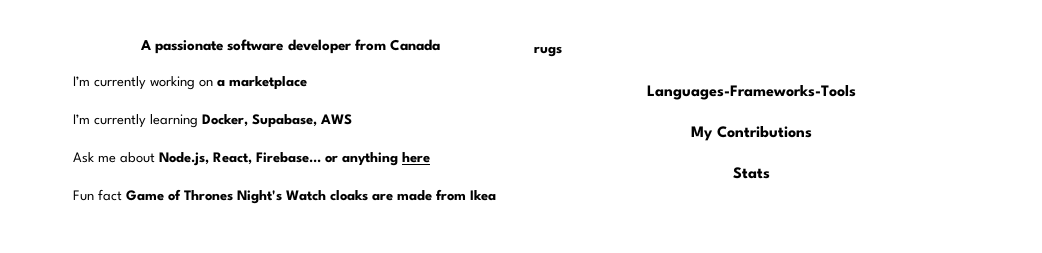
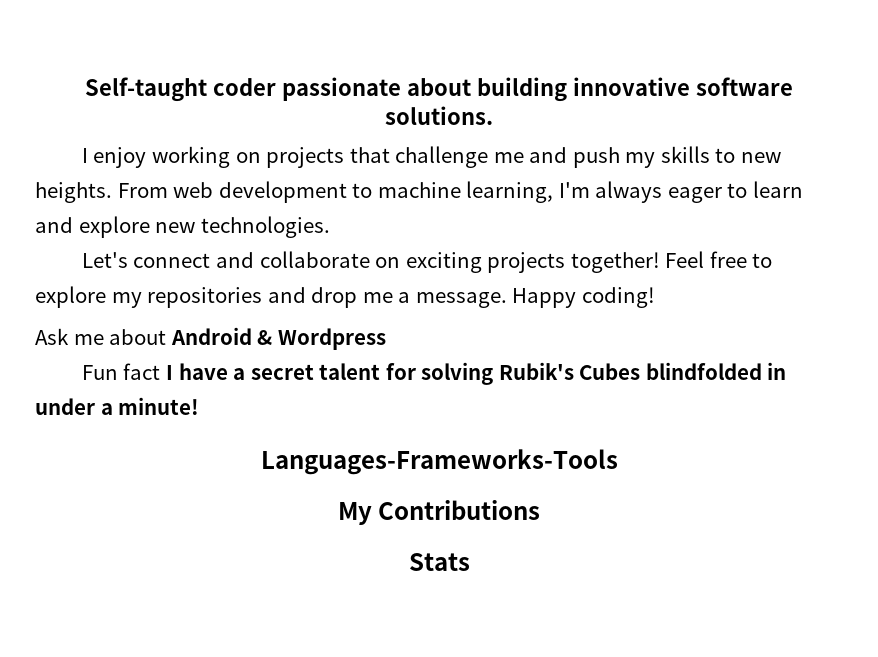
[140,39,440,54] [73,76,307,90] [73,114,352,128] [73,152,430,166] [73,189,496,204] [534,46,562,57] A passionate software developer from Canada // I’m currently working on a marketplace // I’m currently learning Docker, Supabase, AWS // Ask me about Node.js, React, Firebase... or anything here // Fun fact Game of Thrones Night's Watch cloaks are made from Ikea rugs -> [85,77,793,102] [385,106,493,125] [81,146,781,168] [35,181,803,203] [35,216,330,238] [81,251,773,273] [35,286,655,308] [35,327,386,350] [81,362,787,385] [35,397,200,415] Self-taught coder passionate about building innovative software solutions. // I enjoy working on projects that challenge me and push my skills to new heights. From web development to machine learning, I'm always eager to learn and explore new technologies. // Let's connect and collaborate on exciting projects together! Feel free to explore my repositories and drop me a message. Happy coding! // Ask me about Android & Wordpress // Fun fact I have a secret talent for solving Rubik's Cubes blindfolded in under a minute!

